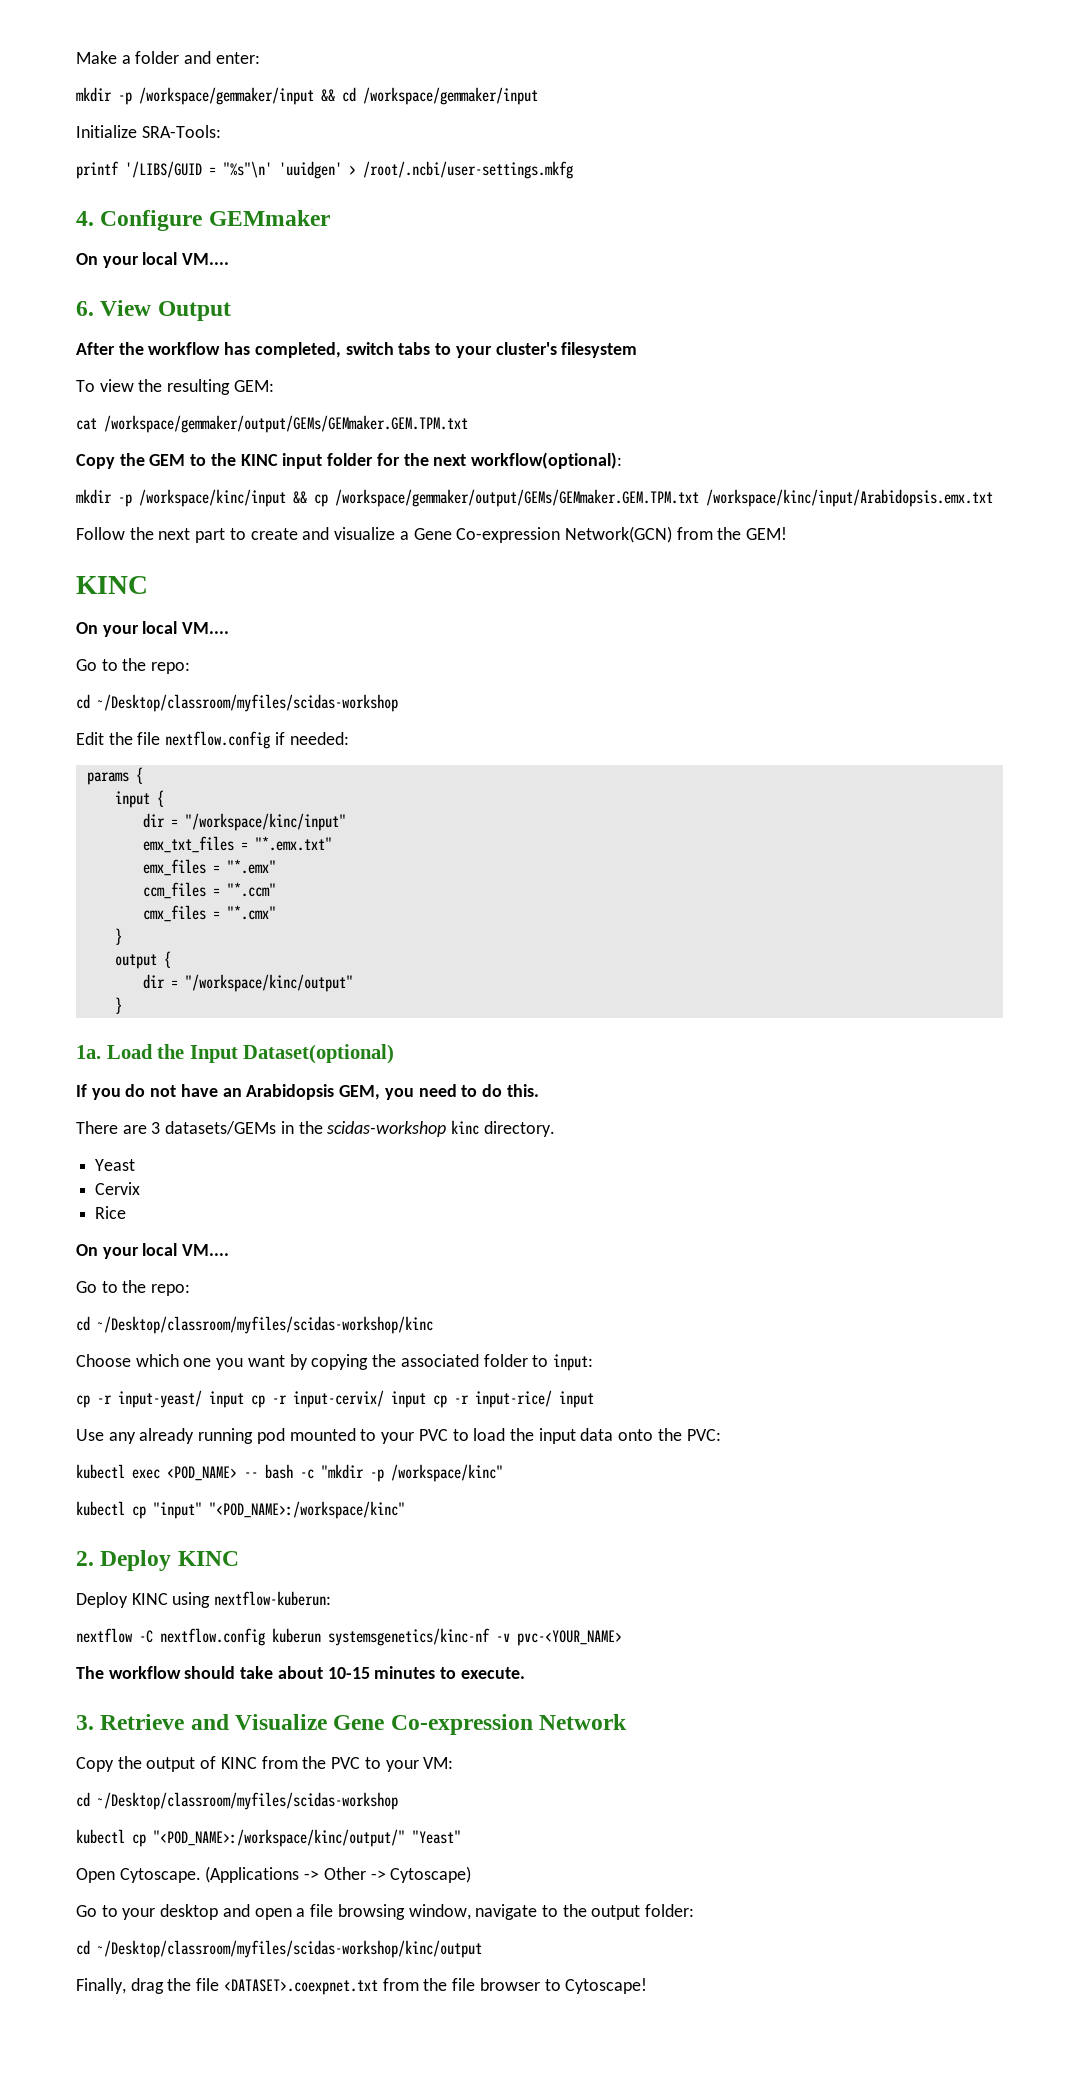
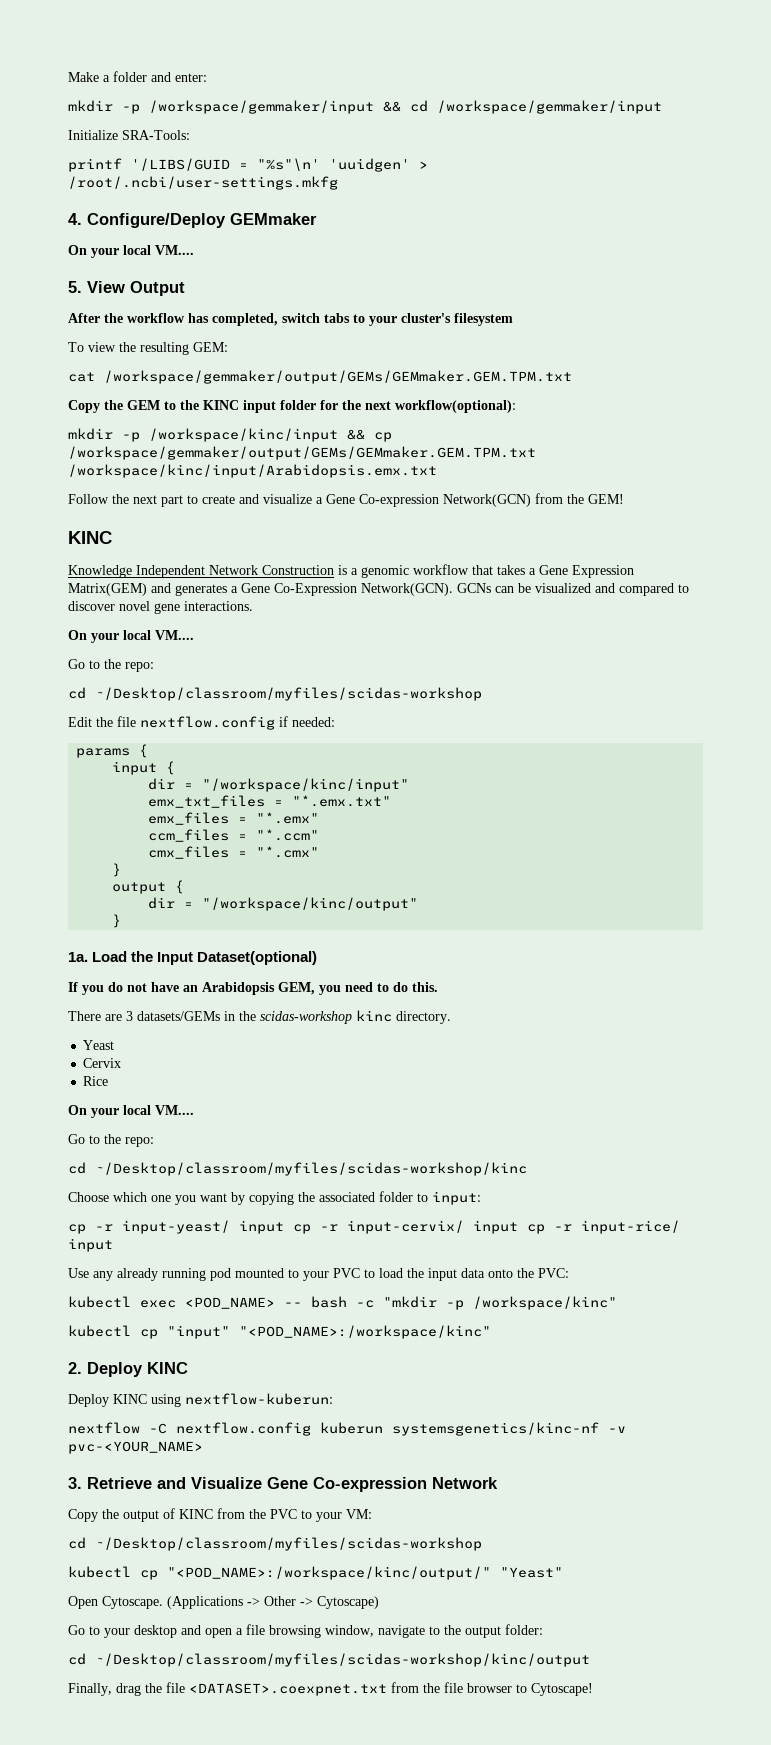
[100,210,203,231] Configure -> [87,213,226,228] Configure/Deploy
[76,301,94,316] 6. -> [68,281,82,293] 5.
(148, 585) none -> [68,564,634,578] [68,583,689,596] [68,601,253,614] // Knowledge Independent Network Construction is a genomic workflow that takes a Gene Expression Matrix(GEM) and generates a Gene Co-Expression Network(GCN). GCNs can be visualized and compared to discover novel gene interactions.
[76,1666,525,1679] // The workflow should take about 10-15 minutes to execute. -> (203, 1447) none

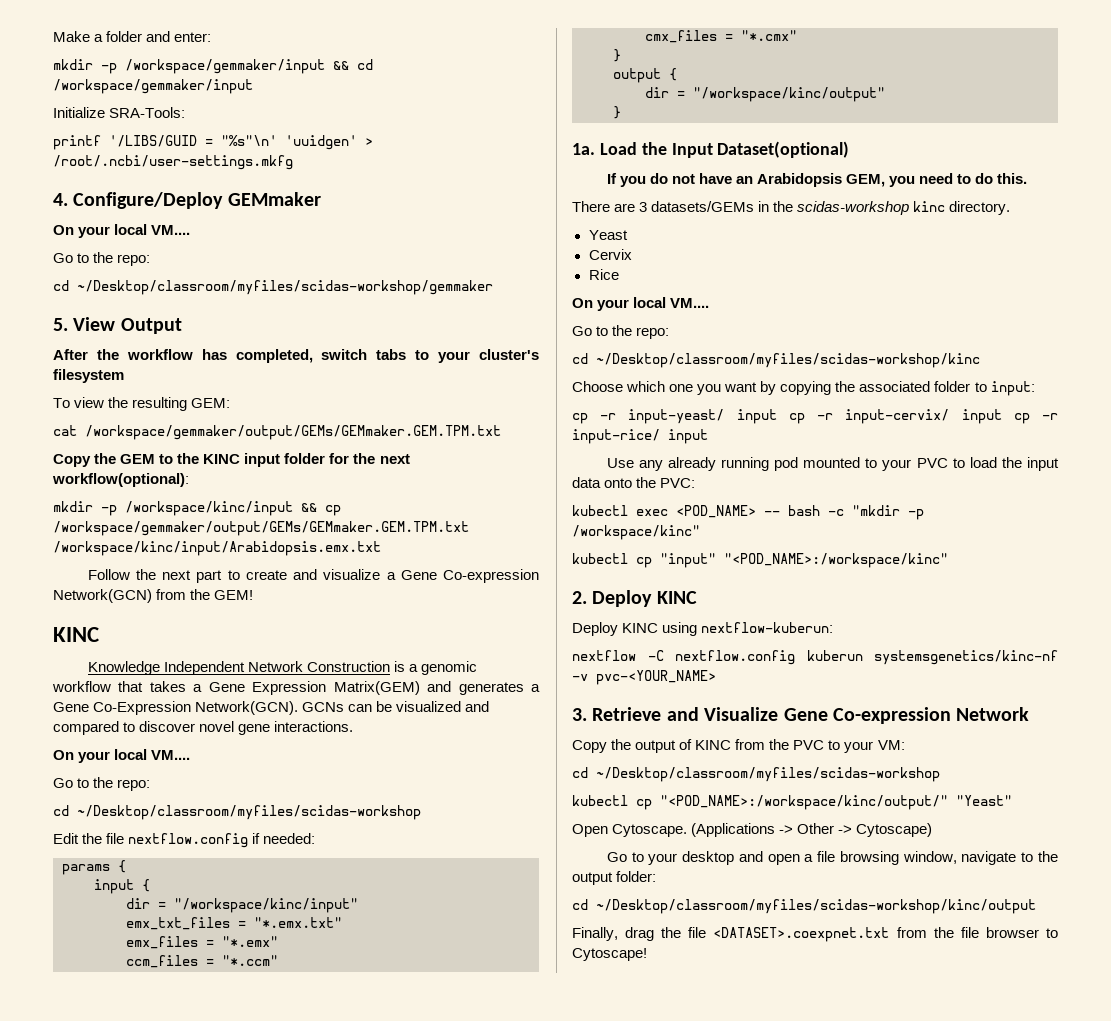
(194, 250) none -> [53,252,151,266] [53,280,493,295] // Go to the repo: // cd ~/Desktop/classroom/myfiles/scidas-workshop/gemmaker

